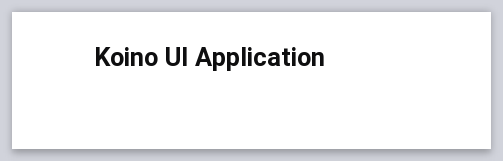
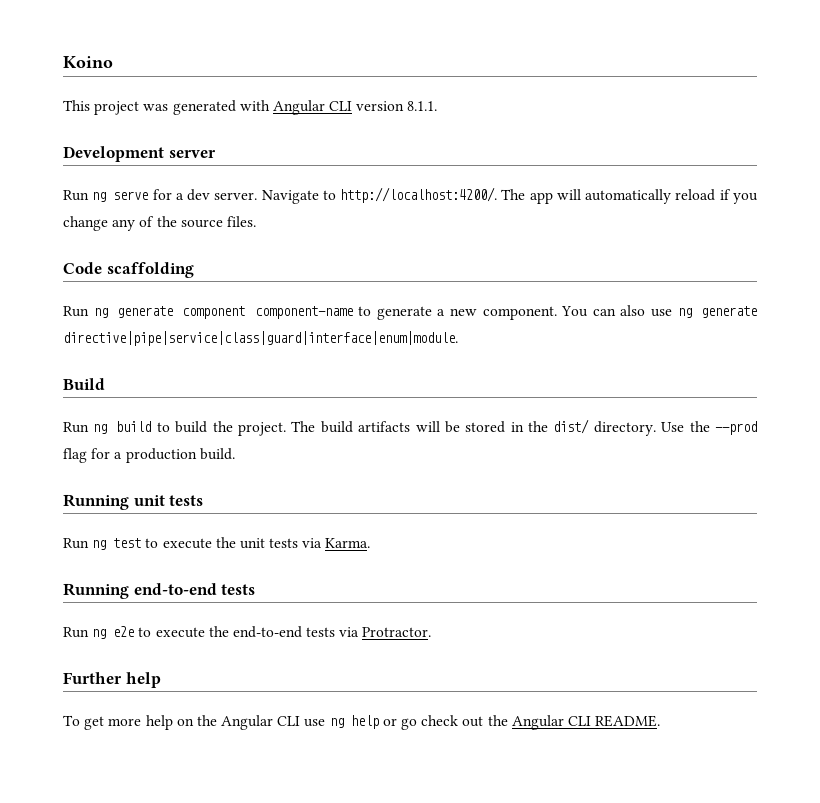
[164,47,325,71] UI Application -> [63,100,438,115] [63,146,216,162] [63,187,758,204] [63,216,256,231] [63,262,194,278] [63,305,757,320] [63,331,458,346] [63,378,105,390] [63,419,757,436] [63,448,235,463] [63,494,204,510] [63,537,371,550] [63,583,256,599] [63,626,432,639] [63,672,161,688] [63,715,661,730] // This project was generated with Angular CLI version 8.1.1. // Development server // Run ng serve for a dev server. Navigate to http://localhost:4200/. The app will automatically reload if you change any of the source files. // Code scaffolding // Run ng generate component component-name to generate a new component. You can also use ng generate directive|pipe|service|class|guard|interface|enum|module. // Build // Run ng build to build the project. The build artifacts will be stored in the dist/ directory. Use the --prod flag for a production build. // Running unit tests // Run ng test to execute the unit tests via Karma. // Running end-to-end tests // Run ng e2e to execute the end-to-end tests via Protractor. // Further help // To get more help on the Angular CLI use ng help or go check out the Angular CLI README.

